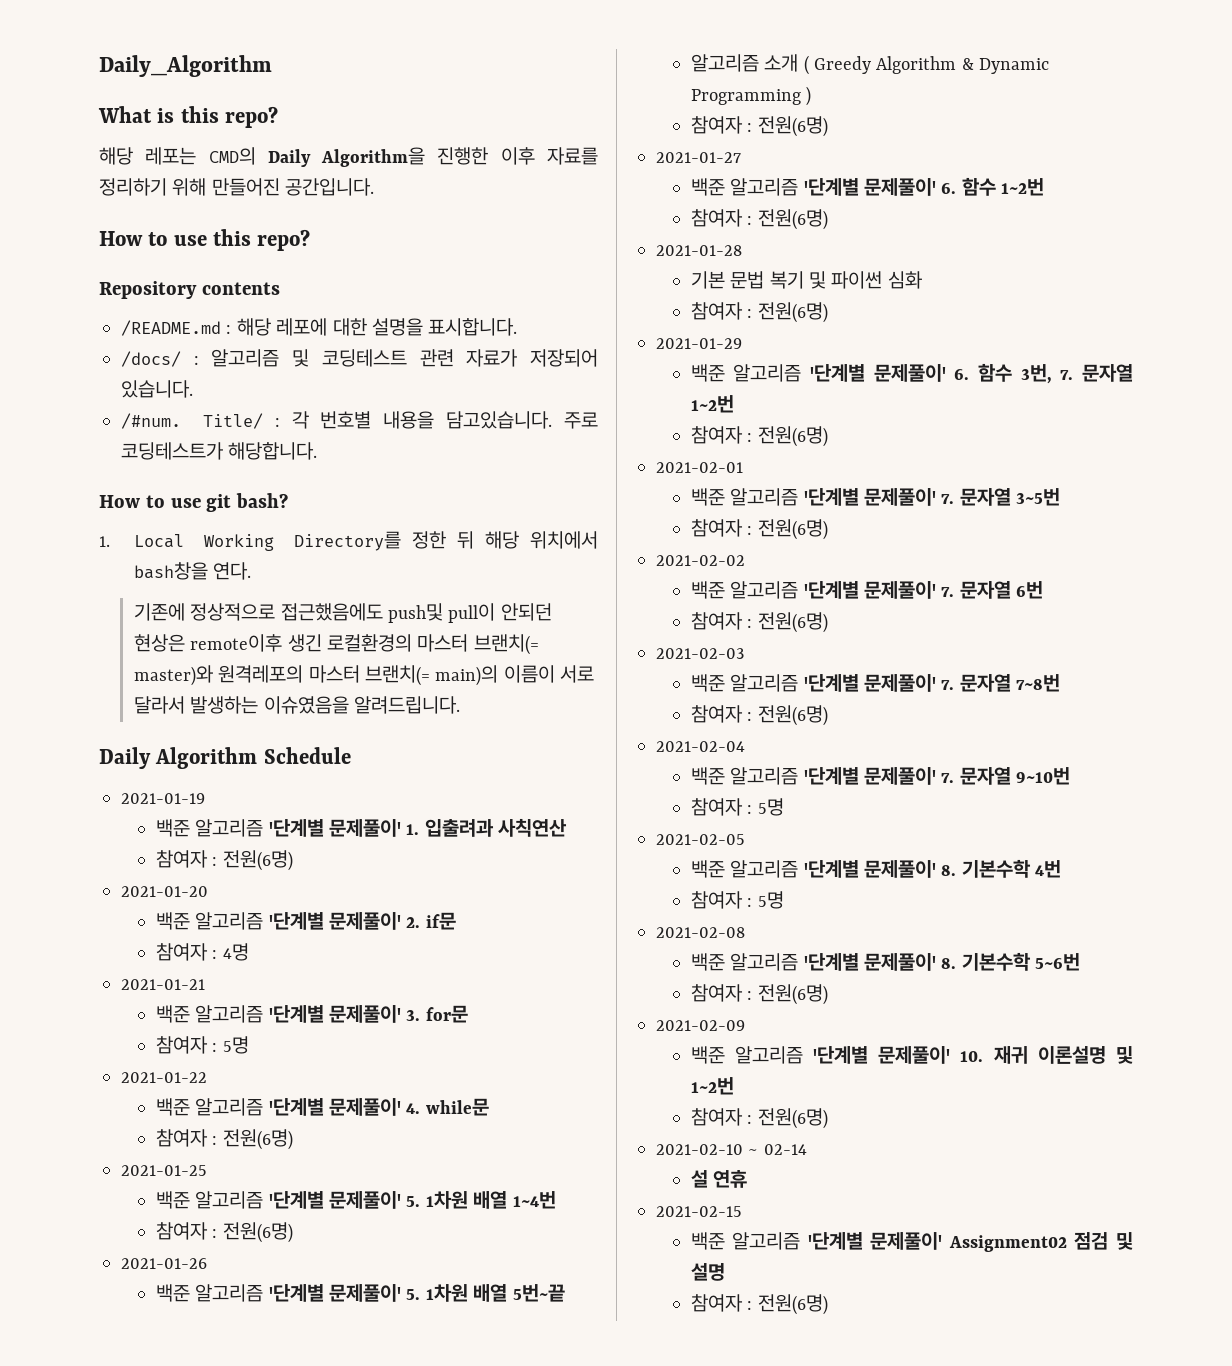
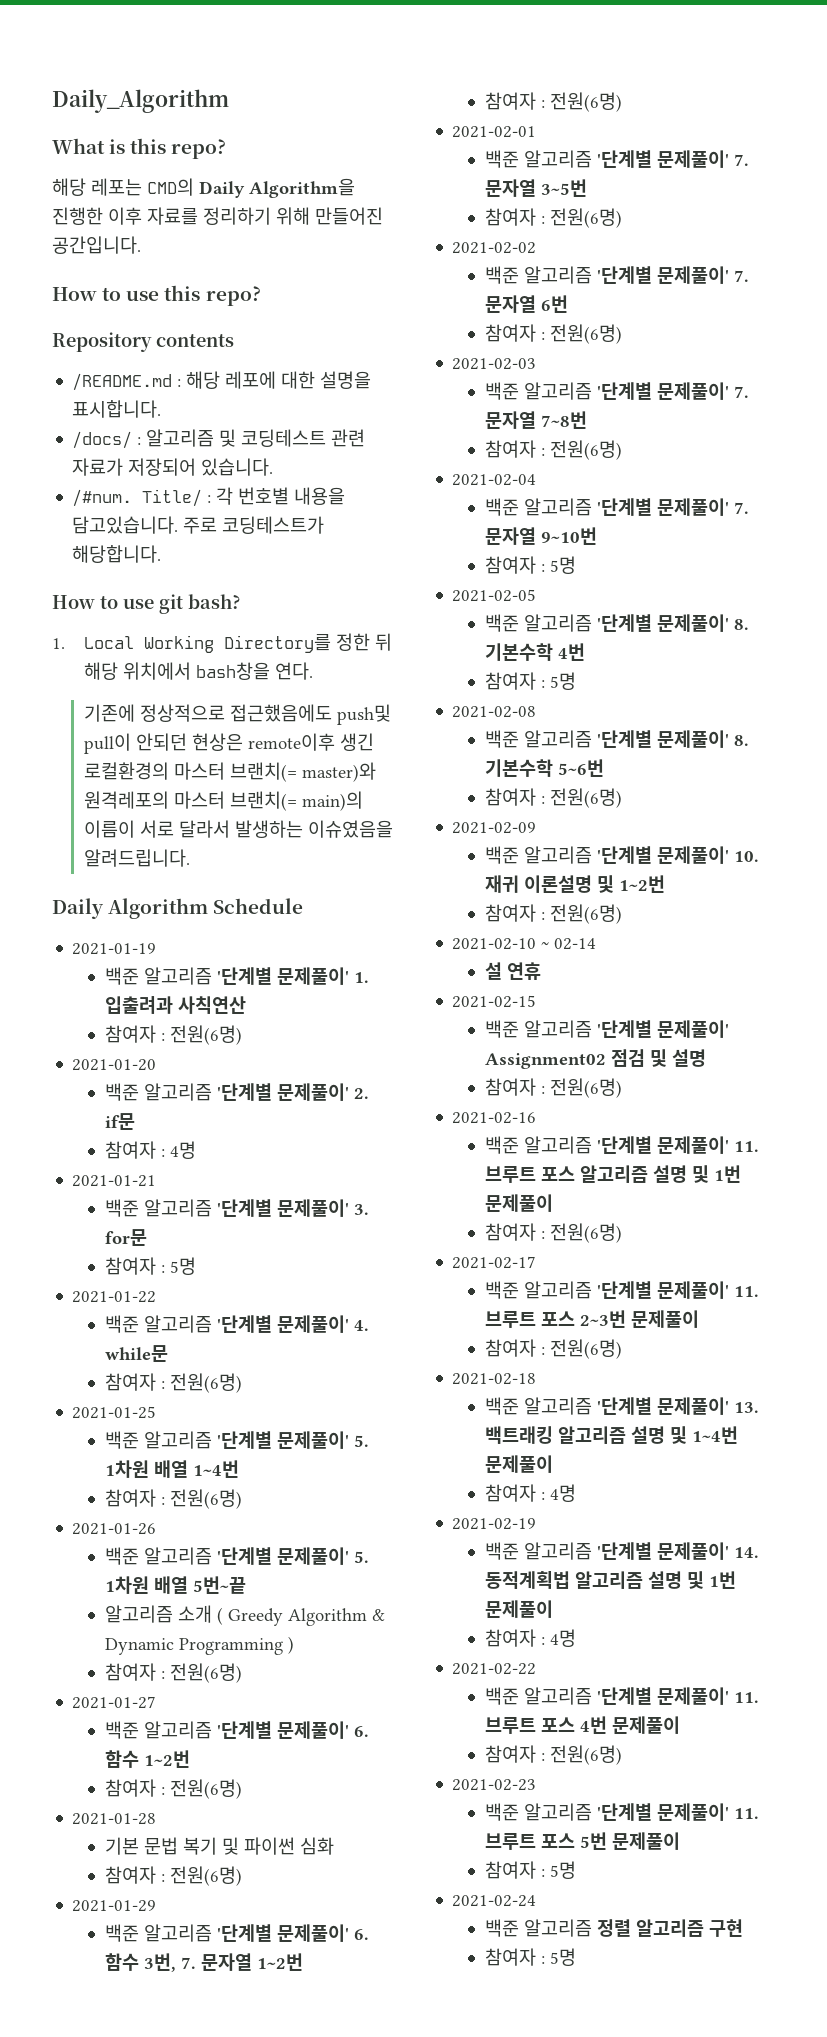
(828, 1304) none -> [452,1112,537,1124] [484,1136,759,1154] [484,1165,741,1183] [484,1194,553,1212] [484,1223,622,1243] [452,1256,537,1269] [484,1281,759,1299] [484,1310,699,1328] [484,1339,622,1359] [452,1373,537,1385] [484,1397,759,1415] [484,1426,738,1444] [484,1455,553,1473] [484,1484,576,1502] [452,1518,537,1530] [484,1542,759,1560] [484,1571,736,1589] [484,1600,553,1618] [484,1629,576,1647] [452,1663,537,1675] [484,1687,759,1705] [484,1716,680,1734] [484,1745,622,1765] [452,1779,537,1791] [484,1803,759,1821] [484,1832,680,1850] [484,1861,576,1879] [452,1895,537,1907] [484,1919,743,1937] [484,1948,576,1966] // 2021-02-16 // 백준 알고리즘 '단계별 문제풀이' 11. 브루트 포스 알고리즘 설명 및 1번 문제풀이 // 참여자 : 전원(6명) // 2021-02-17 // 백준 알고리즘 '단계별 문제풀이' 11. 브루트 포스 2~3번 문제풀이 // 참여자 : 전원(6명) // 2021-02-18 // 백준 알고리즘 '단계별 문제풀이' 13. 백트래킹 알고리즘 설명 및 1~4번 문제풀이 // 참여자 : 4명 // 2021-02-19 // 백준 알고리즘 '단계별 문제풀이' 14. 동적계획법 알고리즘 설명 및 1번 문제풀이 // 참여자 : 4명 // 2021-02-22 // 백준 알고리즘 '단계별 문제풀이' 11. 브루트 포스 4번 문제풀이 // 참여자 : 전원(6명) // 2021-02-23 // 백준 알고리즘 '단계별 문제풀이' 11. 브루트 포스 5번 문제풀이 // 참여자 : 5명 // 2021-02-24 // 백준 알고리즘 정렬 알고리즘 구현 // 참여자 : 5명

